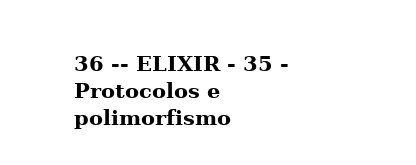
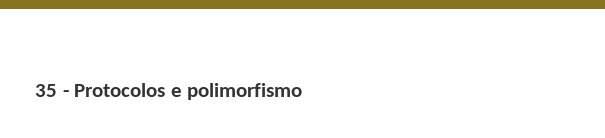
[74,56,236,71] 36 -- ELIXIR - -> (35, 90) none

